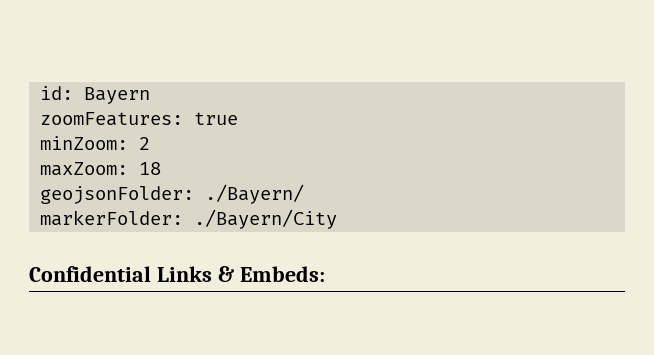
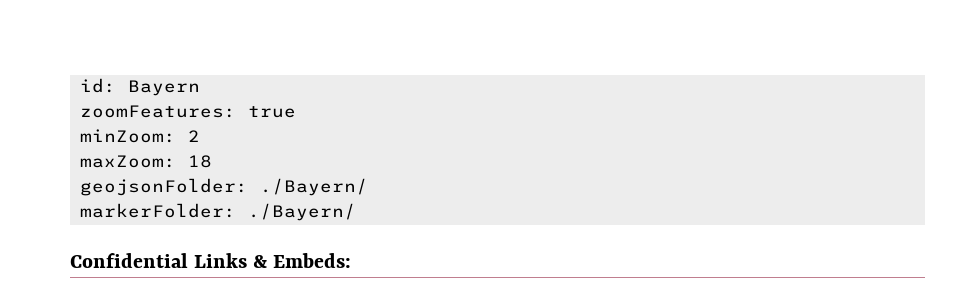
[194,209,338,229] ./Bayern/City -> [247,203,356,221] ./Bayern/

